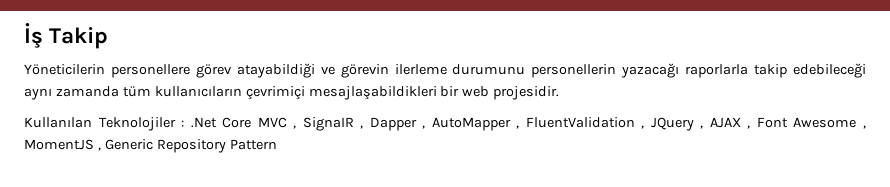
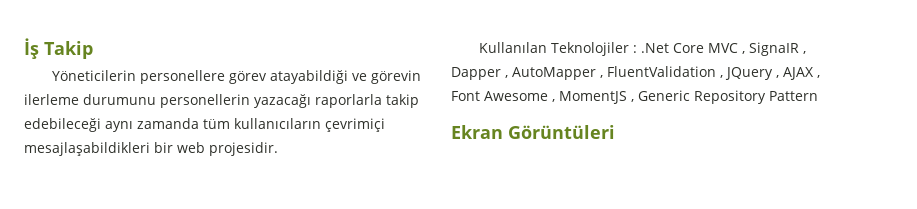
(277, 144) none -> [451,125,615,139] // Ekran Görüntüleri

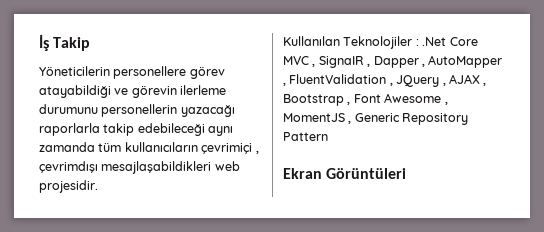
[24,142,173,156] mesajlaşabildikleri bir -> [255,150,259,154] [39,161,212,174] , çevrimdışı mesajlaşabildikleri
(821, 76) none -> [283,94,351,106] Bootstrap ,

